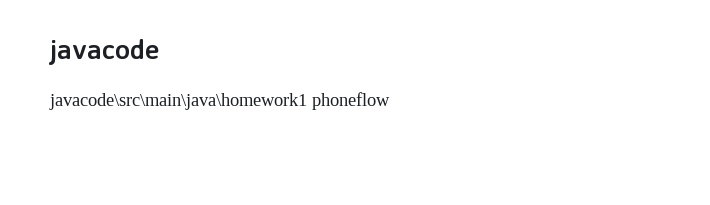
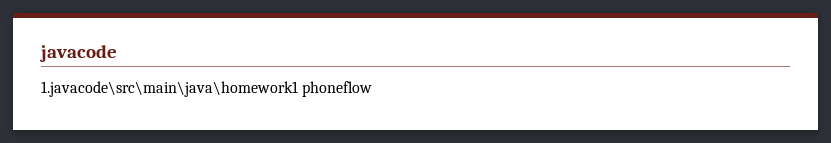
[49,93,307,110] javacode\src\main\java\homework1 -> [41,81,298,97] 1.javacode\src\main\java\homework1

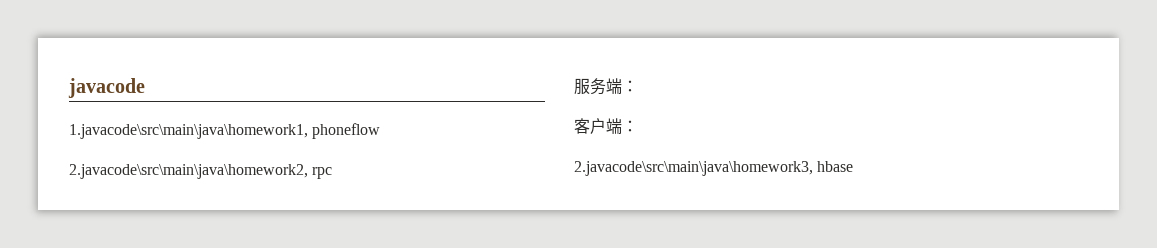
[41,81,298,97] 1.javacode\src\main\java\homework1 -> [69,124,308,139] 1.javacode\src\main\java\homework1,
(373, 89) none -> [69,164,333,179] [574,78,638,95] [574,118,638,134] [574,161,854,176] // 2.javacode\src\main\java\homework2, rpc // 服务端： // 客户端： // 2.javacode\src\main\java\homework3, hbase

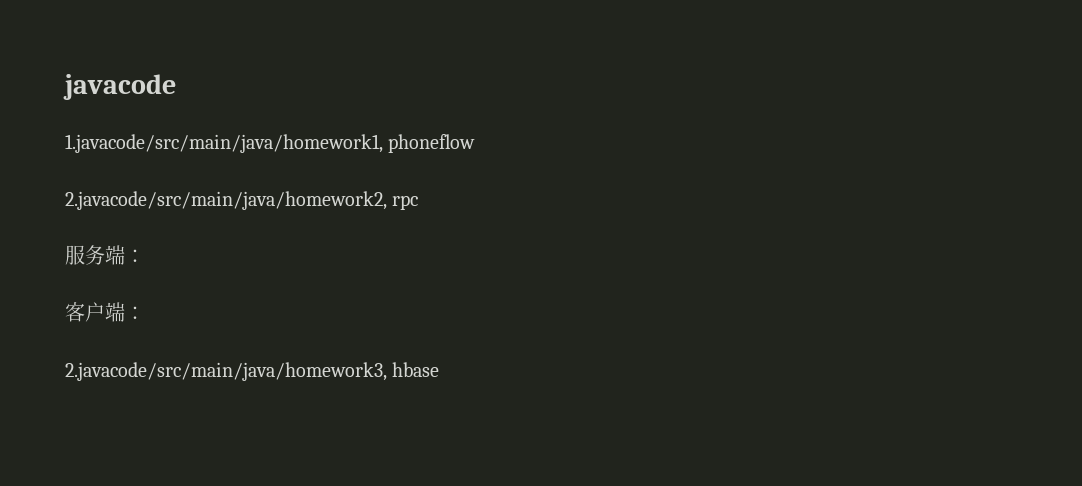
[69,124,308,139] 1.javacode\src\main\java\homework1, -> [65,134,383,153] 1.javacode/src/main/java/homework1,
[69,164,308,179] 2.javacode\src\main\java\homework2, -> [65,191,387,210] 2.javacode/src/main/java/homework2,
[574,161,813,176] 2.javacode\src\main\java\homework3, -> [65,362,387,381] 2.javacode/src/main/java/homework3,

